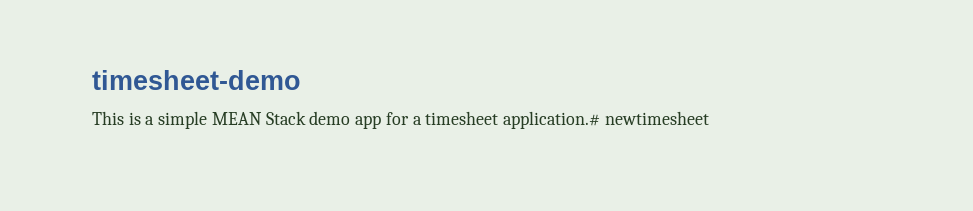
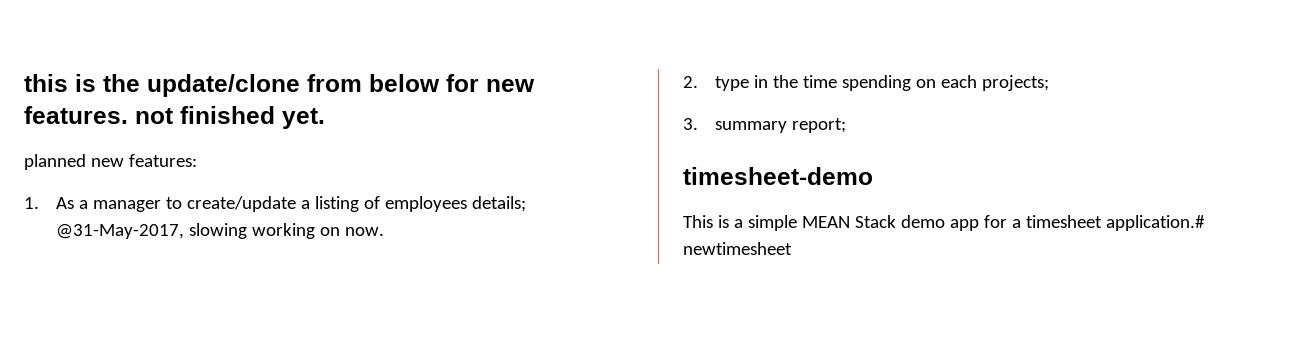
(92, 80) none -> [24,74,535,97] [24,106,325,129] [24,154,197,170] [24,196,527,212] [56,223,385,239] [683,75,1050,91] [683,118,847,133] this is the update/clone from below for new features. not finished yet. // planned new features: // 1. As a manager to create/update a listing of employees details; @31-May-2017, slowing working on now. // 2. type in the time spending on each projects; // 3. summary report; //

